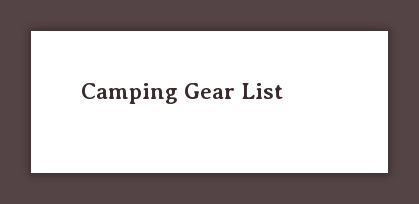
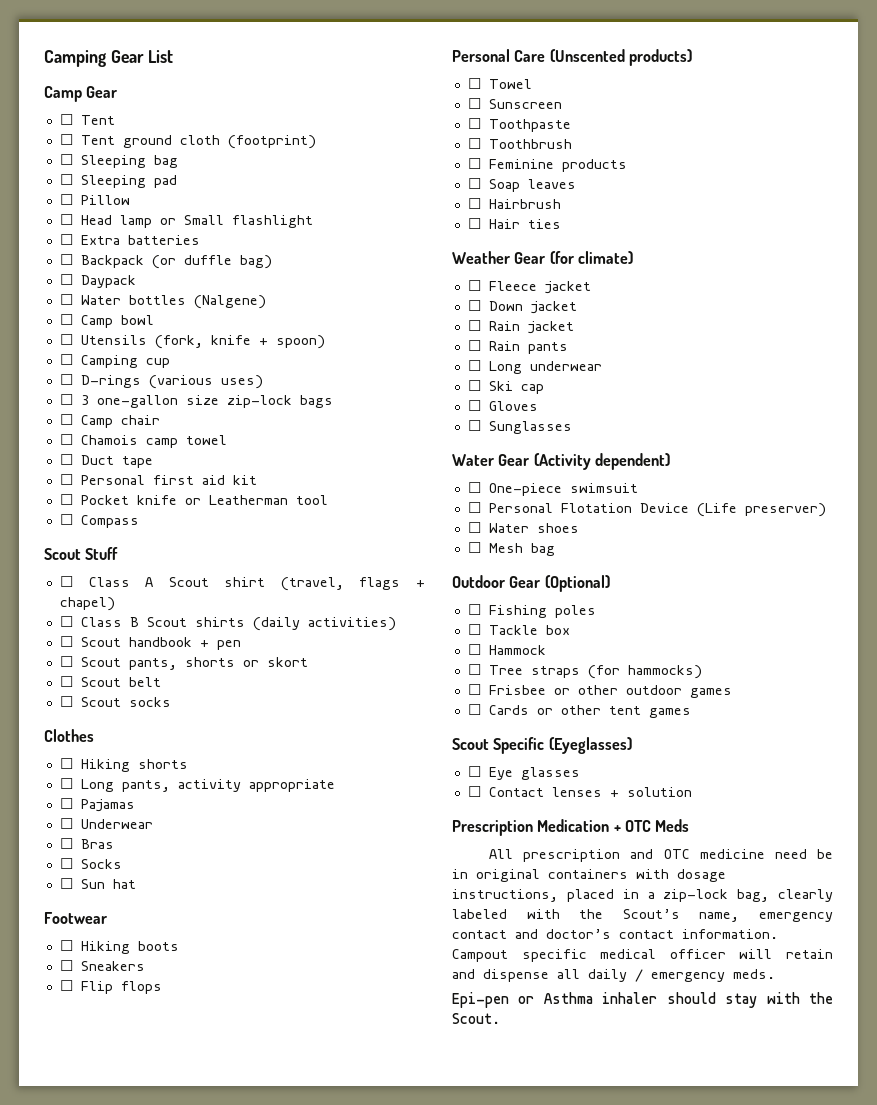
(284, 91) none -> [44,86,118,102] [59,114,115,125] [59,134,316,149] [59,154,178,168] [59,174,177,188] [59,194,130,205] [59,214,313,228] [59,234,200,245] [59,254,272,269] [59,274,136,288] [59,294,266,309] [59,314,154,328] [59,334,325,349] [59,354,170,368] [59,374,263,389] [59,394,333,408] [59,414,160,428] [59,434,227,448] [59,454,153,468] [59,474,257,485] [59,494,328,505] [59,514,139,528] [44,547,119,560] [59,576,425,591] [59,597,115,611] [59,616,396,631] [59,636,241,650] [59,656,308,670] [59,676,161,687] [59,696,171,707] [44,729,94,742] [59,758,188,772] [59,778,335,792] [59,798,135,812] [59,818,153,829] [59,838,114,849] [59,858,122,869] [59,878,136,889] [44,912,107,924] [59,940,179,954] [59,960,145,971] [59,980,162,994] [452,49,692,66] [467,78,532,89] [467,98,562,109] [467,118,571,132] [467,138,572,149] [467,158,627,172] [467,178,576,192] [467,198,561,209] [467,218,561,229] [452,251,633,264] [467,280,591,294] [467,300,577,314] [467,320,574,334] [467,340,568,354] [467,360,602,374] [467,380,544,394] [467,400,538,411] [467,420,572,434] [452,453,670,470] [467,482,638,496] [467,502,826,517] [467,522,579,533] [467,542,555,556] [452,575,610,592] [467,604,596,618] [467,624,570,635] [467,644,546,655] [467,664,702,679] [467,684,732,698] [467,704,691,718] [452,737,632,754] [467,766,580,780] [467,786,692,797] [452,819,690,836] [489,849,833,862] [452,869,726,882] [452,889,833,902] [452,909,833,922] [452,929,778,939] [452,949,833,962] [452,969,775,982] [452,992,833,1008] [452,1013,500,1024] // Camp Gear // ☐ Tent // ☐ Tent ground cloth (footprint) // ☐ Sleeping bag // ☐ Sleeping pad // ☐ Pillow // ☐ Head lamp or Small flashlight // ☐ Extra batteries // ☐ Backpack (or duffle bag) // ☐ Daypack // ☐ Water bottles (Nalgene) // ☐ Camp bowl // ☐ Utensils (fork, knife + spoon) // ☐ Camping cup // ☐ D-rings (various uses) // ☐ 3 one-gallon size zip-lock bags // ☐ Camp chair // ☐ Chamois camp towel // ☐ Duct tape // ☐ Personal first aid kit // ☐ Pocket knife or Leatherman tool // ☐ Compass // Scout Stuff // ☐ Class A Scout shirt (travel, flags + chapel) // ☐ Class B Scout shirts (daily activities) // ☐ Scout handbook + pen // ☐ Scout pants, shorts or skort // ☐ Scout belt // ☐ Scout socks // Clothes // ☐ Hiking shorts // ☐ Long pants, activity appropriate // ☐ Pajamas // ☐ Underwear // ☐ Bras // ☐ Socks // ☐ Sun hat // Footwear // ☐ Hiking boots // ☐ Sneakers // ☐ Flip flops // Personal Care (Unscented products) // ☐ Towel // ☐ Sunscreen // ☐ Toothpaste // ☐ Toothbrush // ☐ Feminine products // ☐ Soap leaves // ☐ Hairbrush // ☐ Hair ties // Weather Gear (for climate) // ☐ Fleece jacket // ☐ Down jacket // ☐ Rain jacket // ☐ Rain pants // ☐ Long underwear // ☐ Ski cap // ☐ Gloves // ☐ Sunglasses // Water Gear (Activity dependent) // ☐ One-piece swimsuit // ☐ Personal Flotation Device (Life preserver) // ☐ Water shoes // ☐ Mesh bag // Outdoor Gear (Optional) // ☐ Fishing poles // ☐ Tackle box // ☐ Hammock // ☐ Tree straps (for hammocks) // ☐ Frisbee or other outdoor games // ☐ Cards or other tent games // Scout Specific (Eyeglasses) // ☐ Eye glasses // ☐ Contact lenses + solution // Prescription Medication + OTC Meds // All prescription and OTC medicine need be in original containers with dosage instructions, placed in a zip-lock bag, clearly labeled with the Scout’s name, emergency contact and doctor’s contact information. Campout specific medical officer will retain and dispense all daily / emergency meds. // Epi-pen or Asthma inhaler should stay with the Scout.

